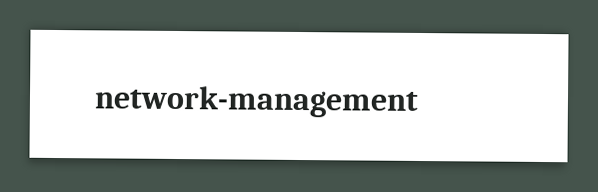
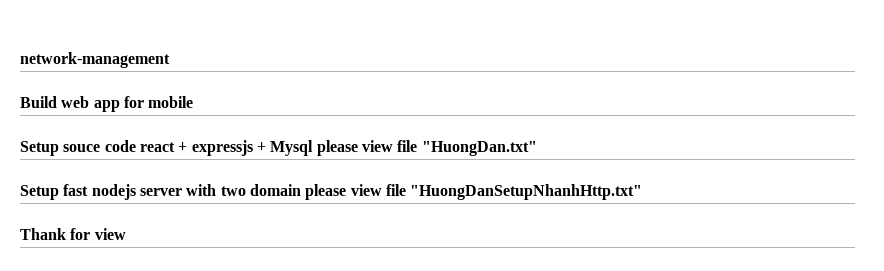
(419, 101) none -> [20,96,194,112] [20,140,537,156] [20,184,643,200] [20,228,126,240] // Build web app for mobile // Setup souce code react + expressjs + Mysql please view file "HuongDan.txt" // Setup fast nodejs server with two domain please view file "HuongDanSetupNhanhHttp.txt" // Thank for view

